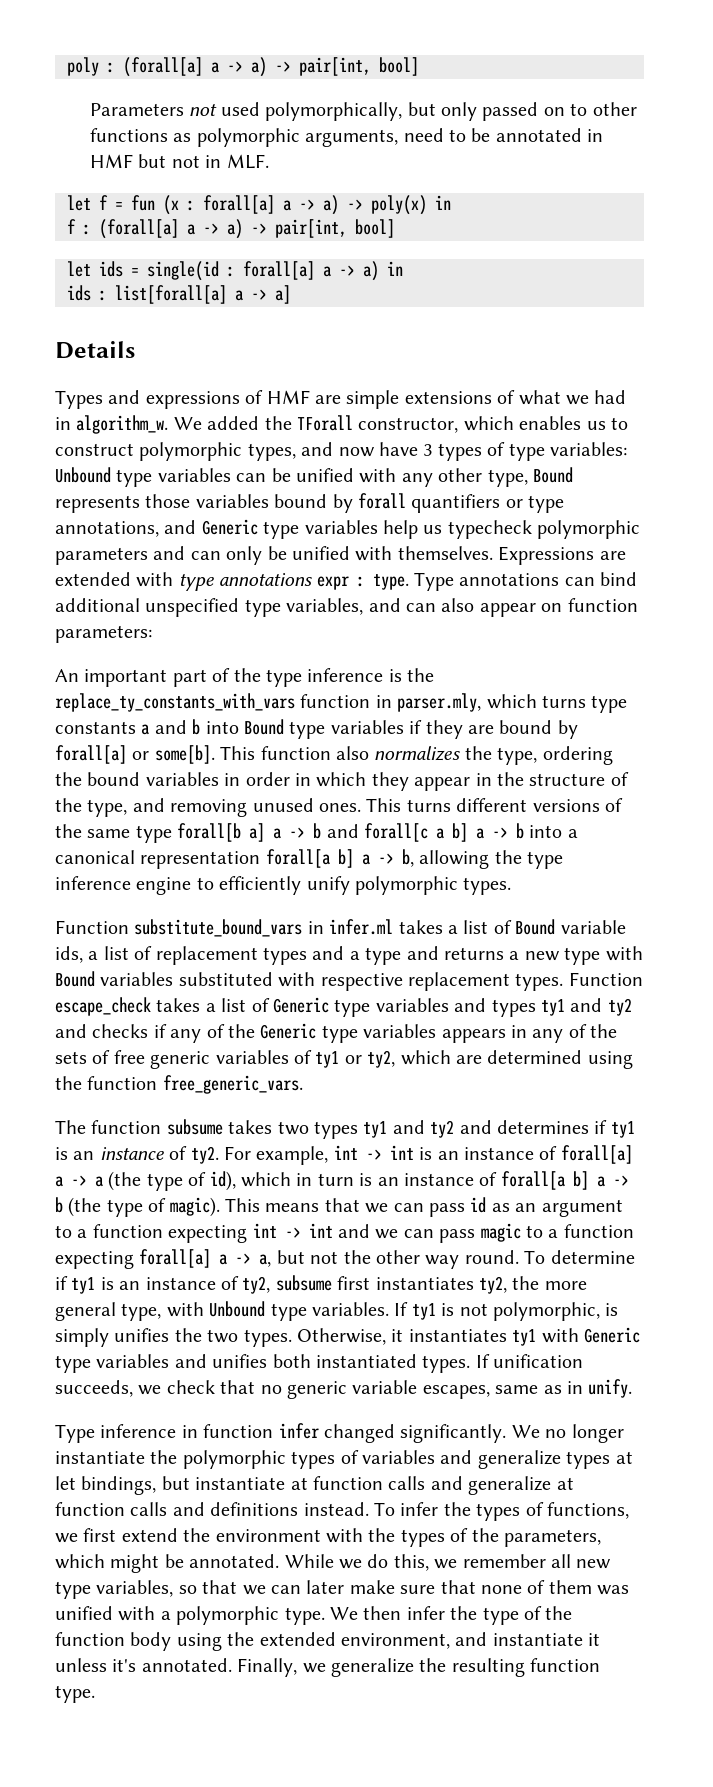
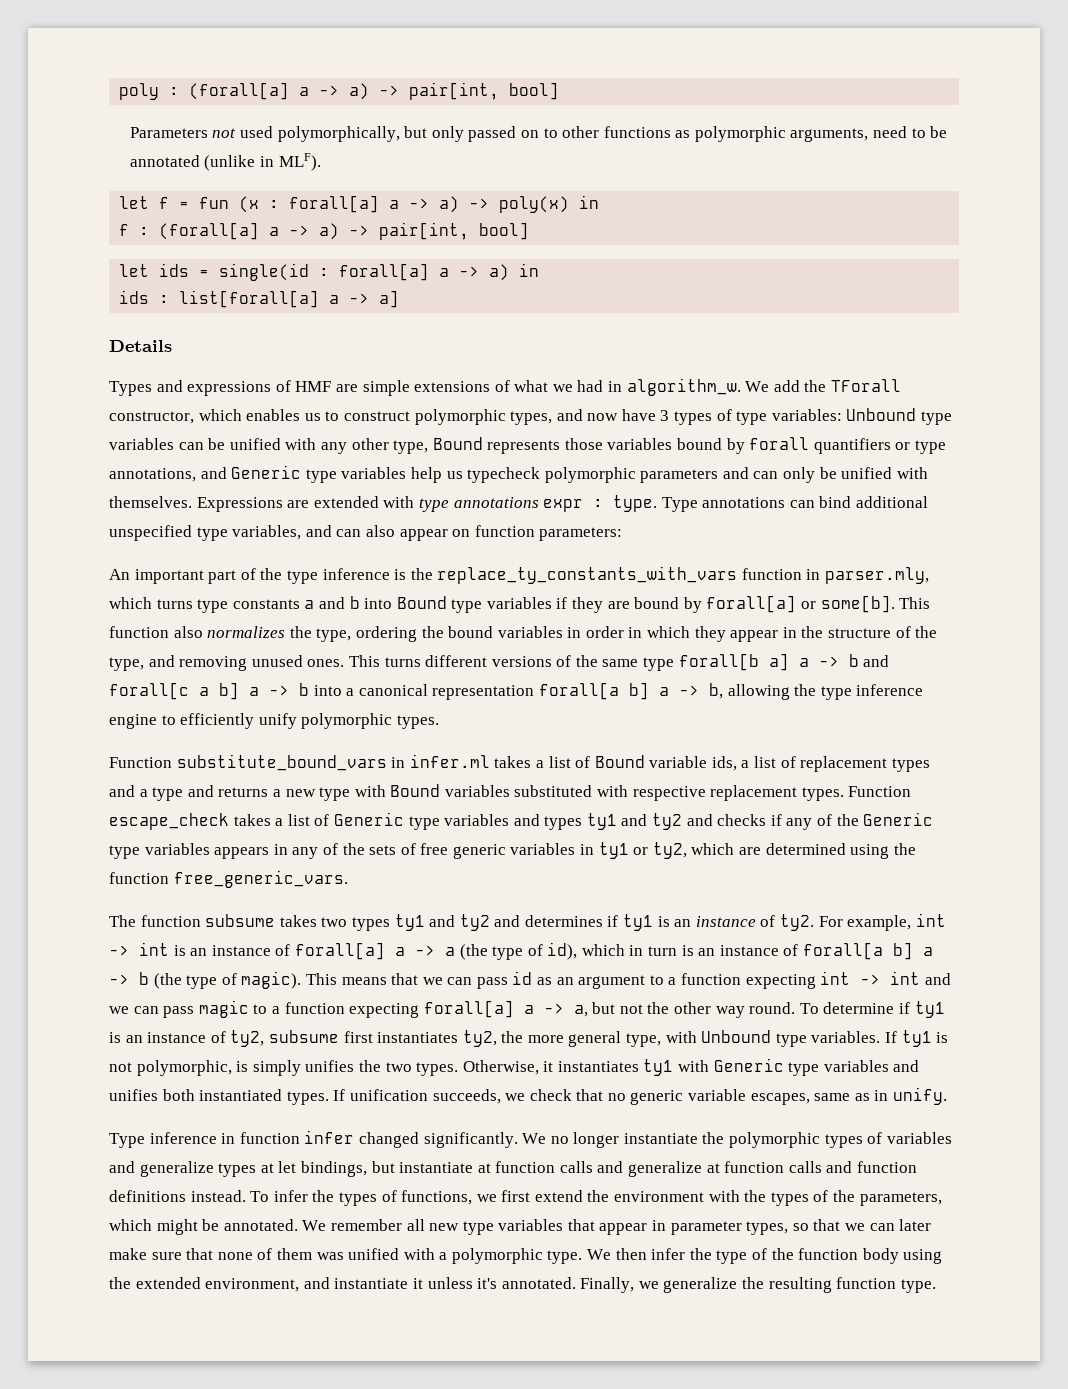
[587,129,604,142] [90,154,269,169] in HMF but not in MLF. -> [204,153,321,171] (unlike in MLF).
[207,416,260,430] added -> [773,380,800,392] add
[294,1050,312,1064] of -> [580,844,595,855] in
(205, 1509) none -> [857,1161,918,1173] function
[284,1554,612,1571] [55,1580,174,1599] While we do this, we remember all new type variables, -> [302,1219,789,1235] We remember all new type variables that appear in parameter types,

